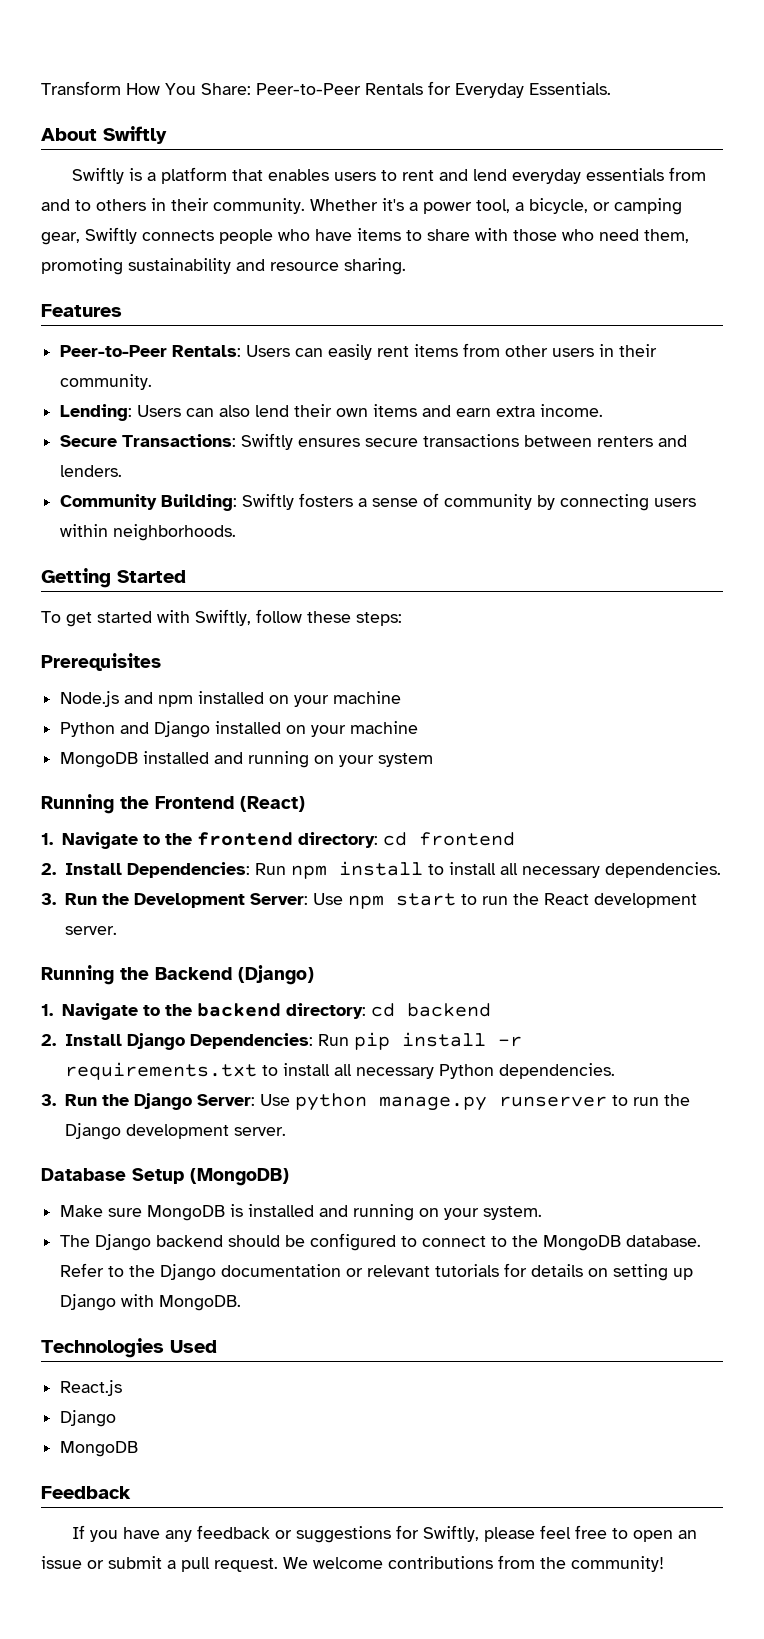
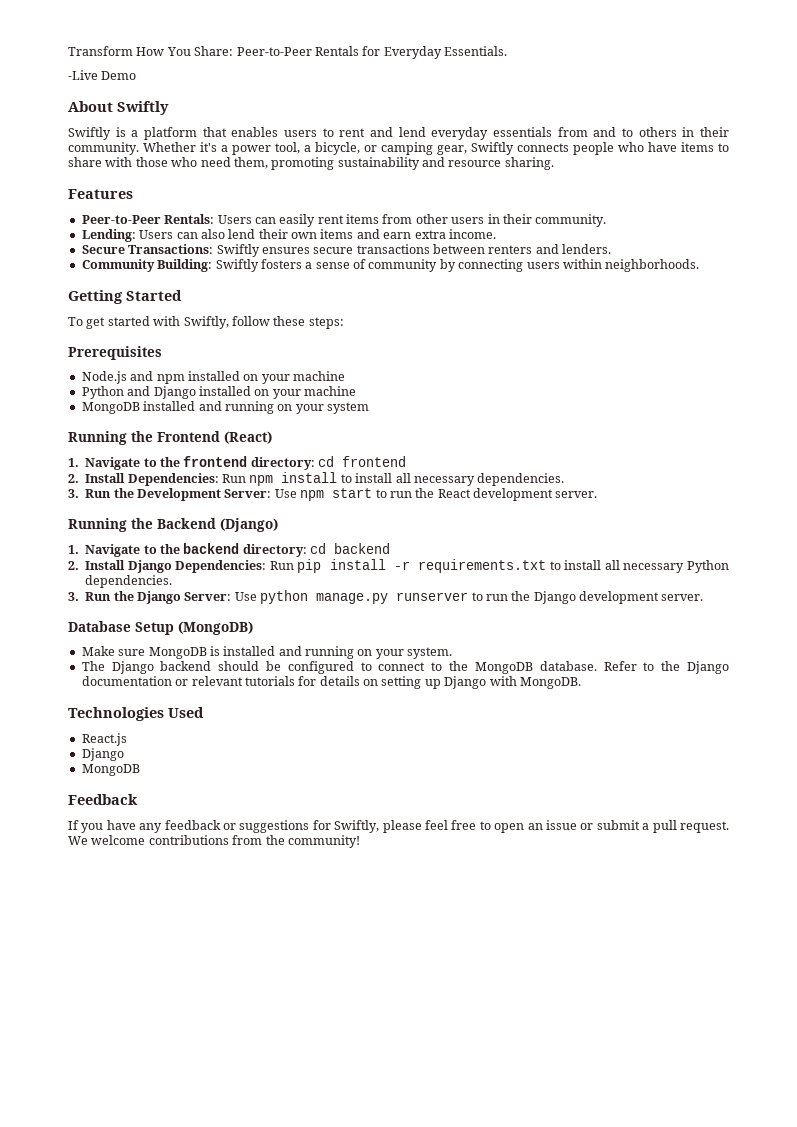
(611, 88) none -> [68,70,137,80] // -Live Demo

